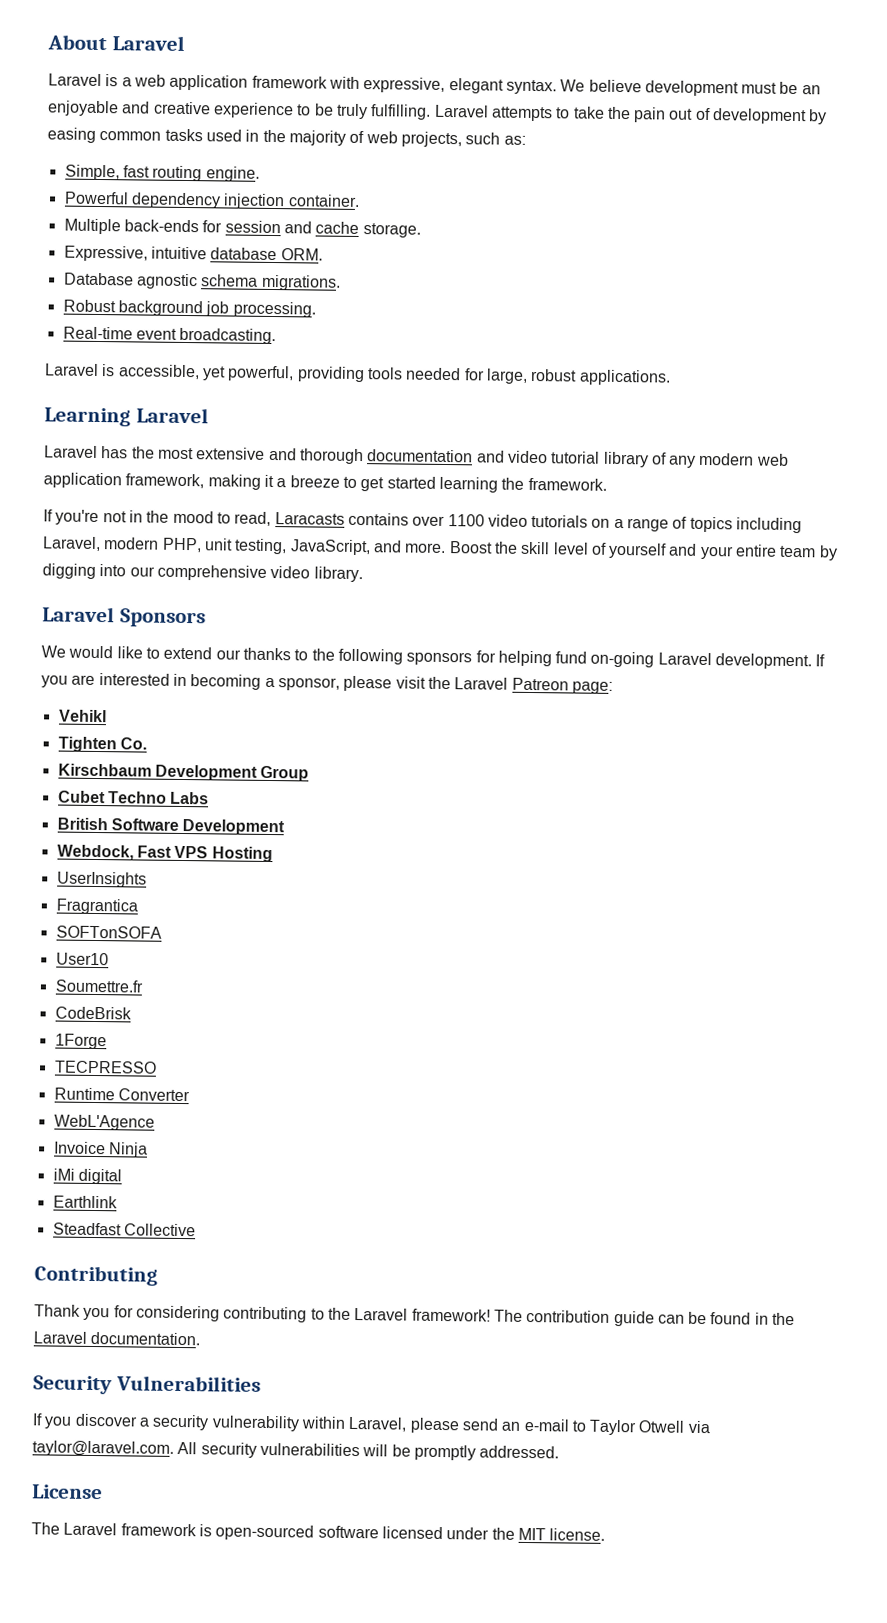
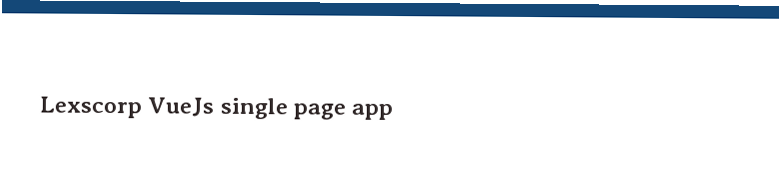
[47,34,185,51] [48,73,821,97] [47,100,828,125] [47,127,526,148] [64,164,260,182] [63,191,360,210] [63,218,421,238] [63,245,323,262] [63,272,341,291] [62,299,316,318] [62,326,277,345] [44,363,671,386] [44,407,209,427] [44,445,789,468] [43,472,607,493] [43,509,803,534] [42,536,838,561] [42,563,363,583] [42,606,206,628] [41,645,826,670] [41,673,613,694] [58,709,107,723] [57,736,147,753] [57,763,310,782] [57,790,210,805] [56,817,286,836] [56,844,273,863] [56,871,147,888] [55,898,138,915] [55,925,162,939] [55,952,109,966] [54,979,144,993] [54,1006,132,1020] [54,1033,107,1050] [53,1060,157,1074] [53,1087,190,1102] [53,1114,155,1131] [53,1141,148,1158] [52,1168,122,1185] [52,1195,118,1209] [52,1222,196,1237] [34,1265,158,1286] [34,1304,796,1327] [33,1331,201,1346] [33,1375,261,1395] [32,1413,710,1436] [32,1440,560,1461] [32,1484,103,1500] [31,1522,606,1541] About Laravel // Laravel is a web application framework with expressive, elegant syntax. We believe development must be an enjoyable and creative experience to be truly fulfilling. Laravel attempts to take the pain out of development by easing common tasks used in the majority of web projects, such as: // Simple, fast routing engine. // Powerful dependency injection container. // Multiple back-ends for session and cache storage. // Expressive, intuitive database ORM. // Database agnostic schema migrations. // Robust background job processing. // Real-time event broadcasting. // Laravel is accessible, yet powerful, providing tools needed for large, robust applications. // Learning Laravel // Laravel has the most extensive and thorough documentation and video tutorial library of any modern web application framework, making it a breeze to get started learning the framework. // If you're not in the mood to read, Laracasts contains over 1100 video tutorials on a range of topics including Laravel, modern PHP, unit testing, JavaScript, and more. Boost the skill level of yourself and your entire team by digging into our comprehensive video library. // Laravel Sponsors // We would like to extend our thanks to the following sponsors for helping fund on-going Laravel development. If you are interested in becoming a sponsor, please visit the Laravel Patreon page: // Vehikl // Tighten Co. // Kirschbaum Development Group // Cubet Techno Labs // British Software Development // Webdock, Fast VPS Hosting // UserInsights // Fragrantica // SOFTonSOFA // User10 // Soumettre.fr // CodeBrisk // 1Forge // TECPRESSO // Runtime Converter // WebL'Agence // Invoice Ninja // iMi digital // Earthlink // Steadfast Collective // Contributing // Thank you for considering contributing to the Laravel framework! The contribution guide can be found in the Laravel documentation. // Security Vulnerabilities // If you discover a security vulnerability within Laravel, please send an e-mail to Taylor Otwell via taylor@laravel.com. All security vulnerabilities will be promptly addressed. // License // The Laravel framework is open-sourced software licensed under the MIT license. -> [39,96,394,121] Lexscorp VueJs single page app

